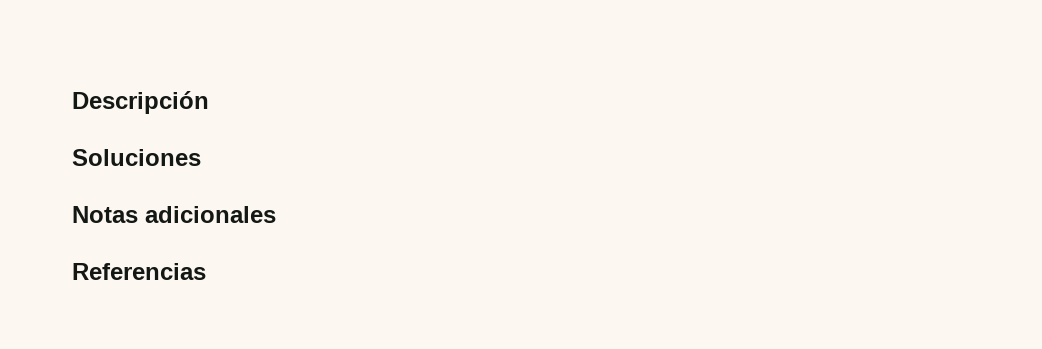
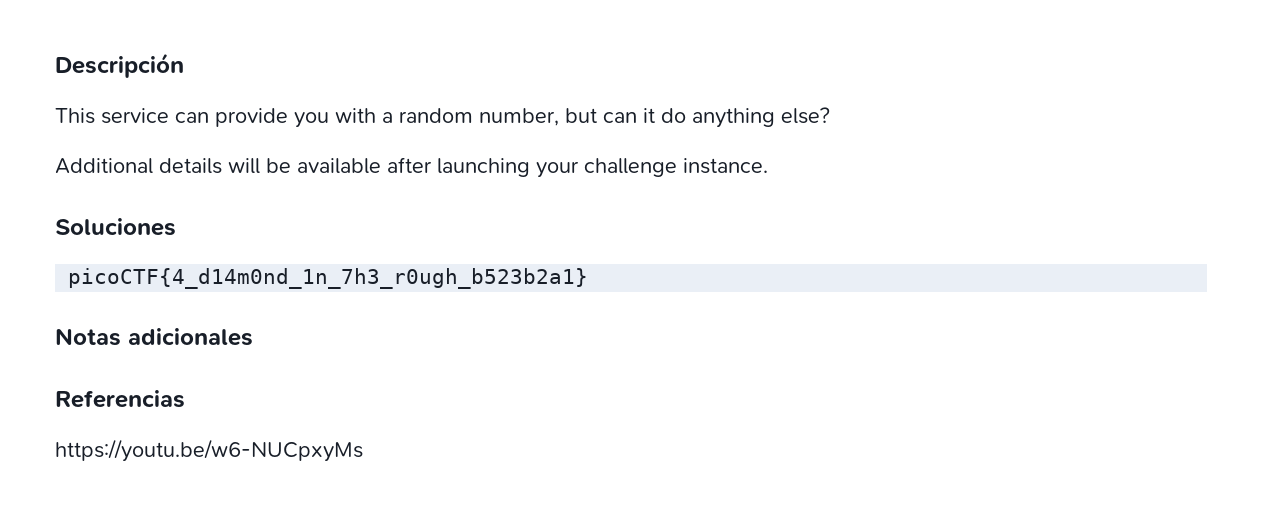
(209, 102) none -> [55,107,830,128] [55,157,768,178] // This service can provide you with a random number, but can it do anything else? // Additional details will be available after launching your challenge instance.
(201, 157) none -> [68,268,589,289] // picoCTF{4_d14m0nd_1n_7h3_r0ugh_b523b2a1}
(206, 271) none -> [55,439,363,462] // https://youtu.be/w6-NUCpxyMs

